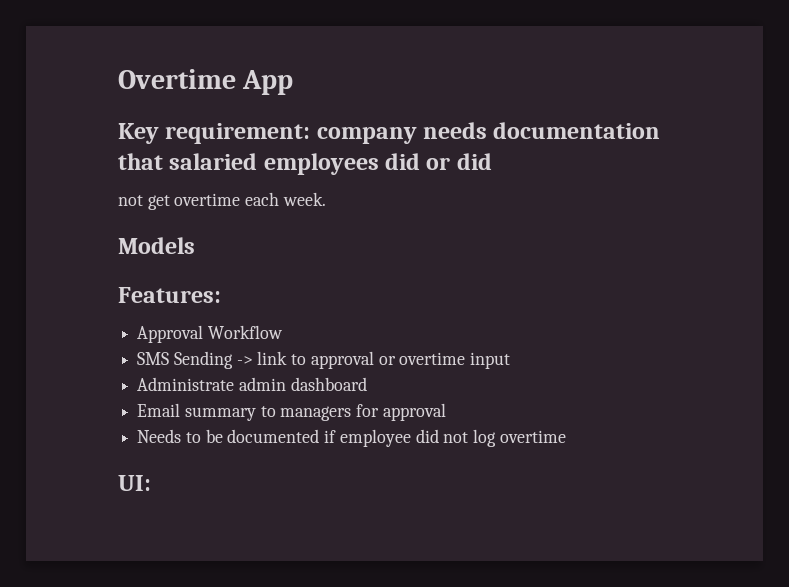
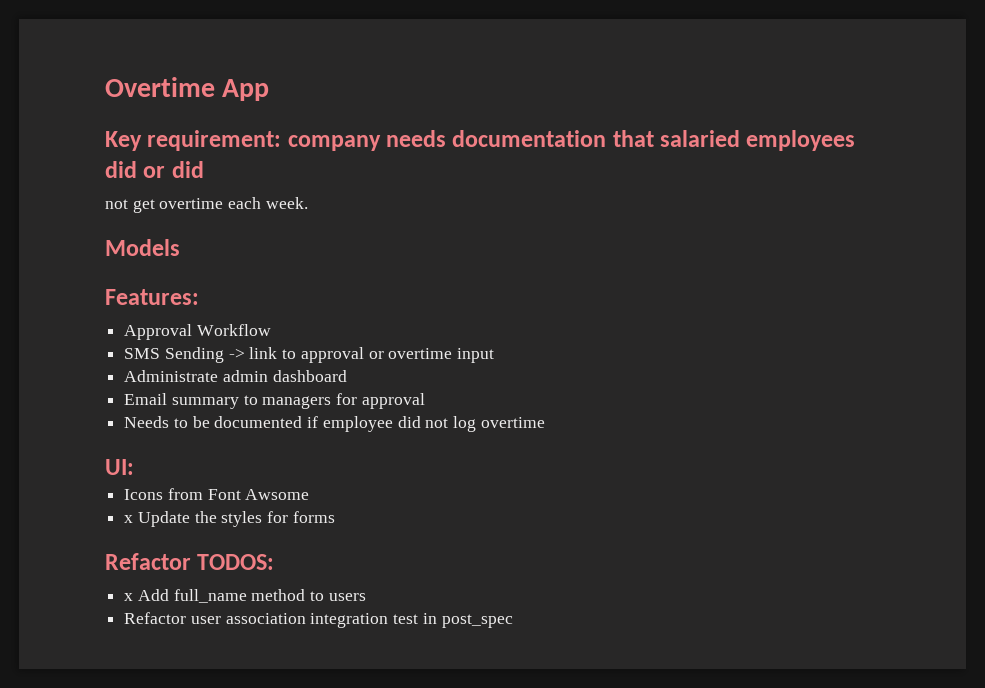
(151, 483) none -> [124,488,310,500] [124,511,335,527] [105,553,275,570] [124,589,366,603] [124,612,513,628] // Icons from Font Awsome // x Update the styles for forms // Refactor TODOS: // x Add full_name method to users // Refactor user association integration test in post_spec

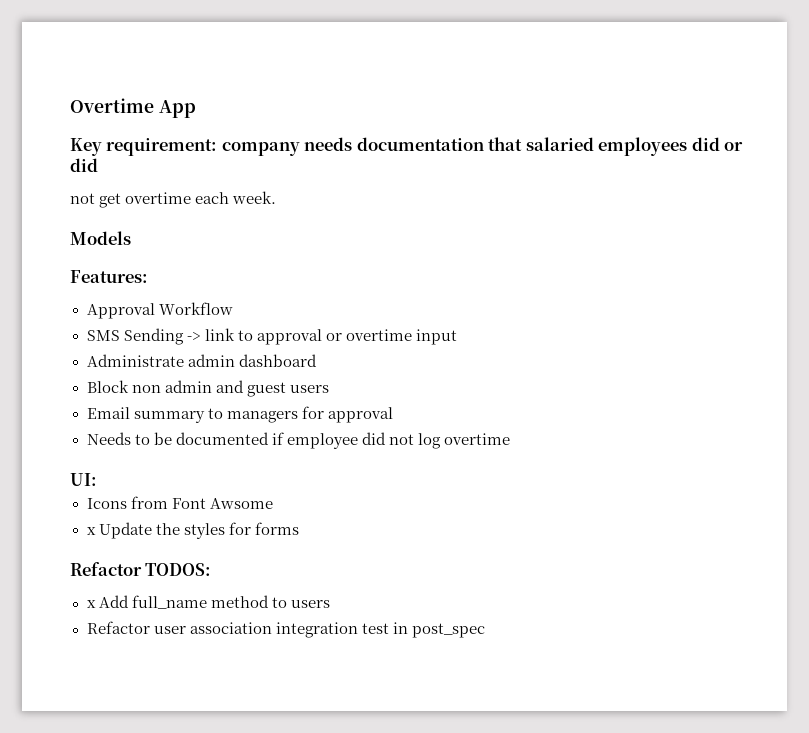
(347, 376) none -> [86,380,329,397] // Block non admin and guest users

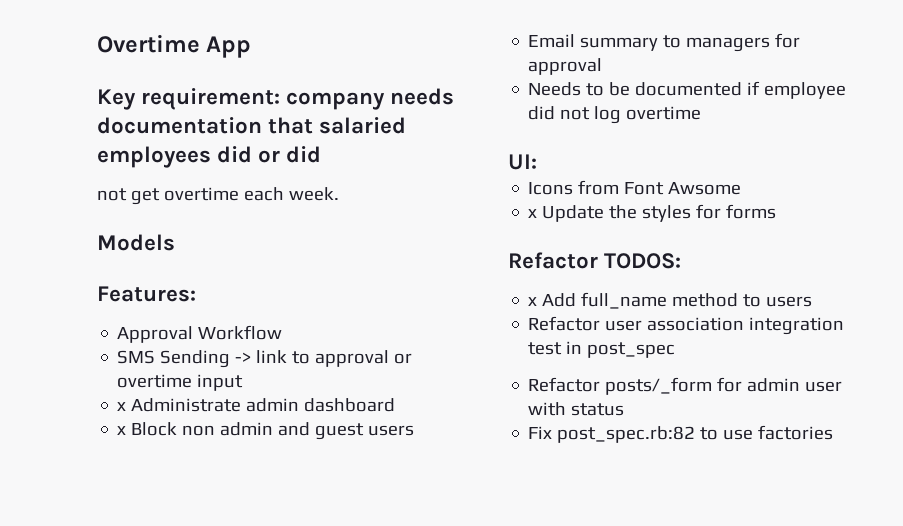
(457, 337) none -> [117,402,127,411] x
(317, 360) none -> [117,426,127,435] x
(485, 630) none -> [528,377,843,395] [528,402,625,416] [528,425,834,443] // Refactor posts/_form for admin user with status // Fix post_spec.rb:82 to use factories

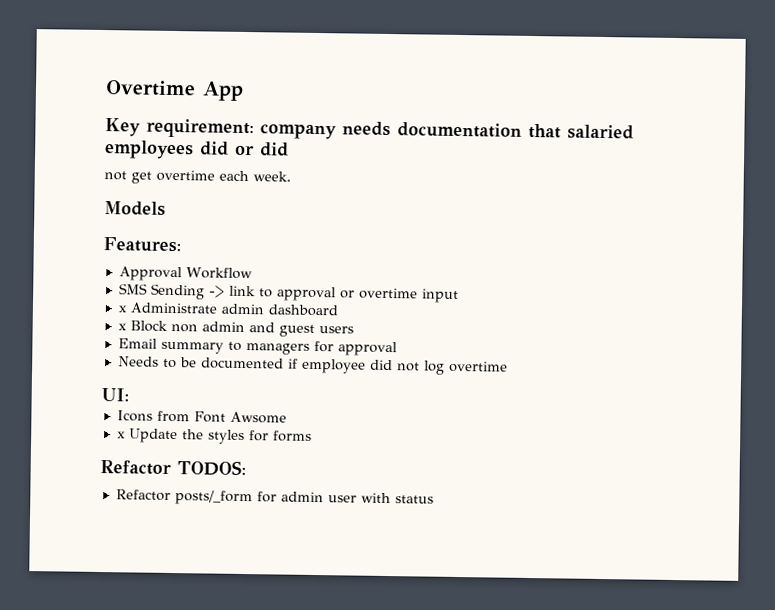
[528,292,813,309] [528,316,845,335] [528,341,676,358] // x Add full_name method to users // Refactor user association integration test in post_spec -> (246, 468) none
[528,425,834,443] // Fix post_spec.rb:82 to use factories -> (434, 499) none

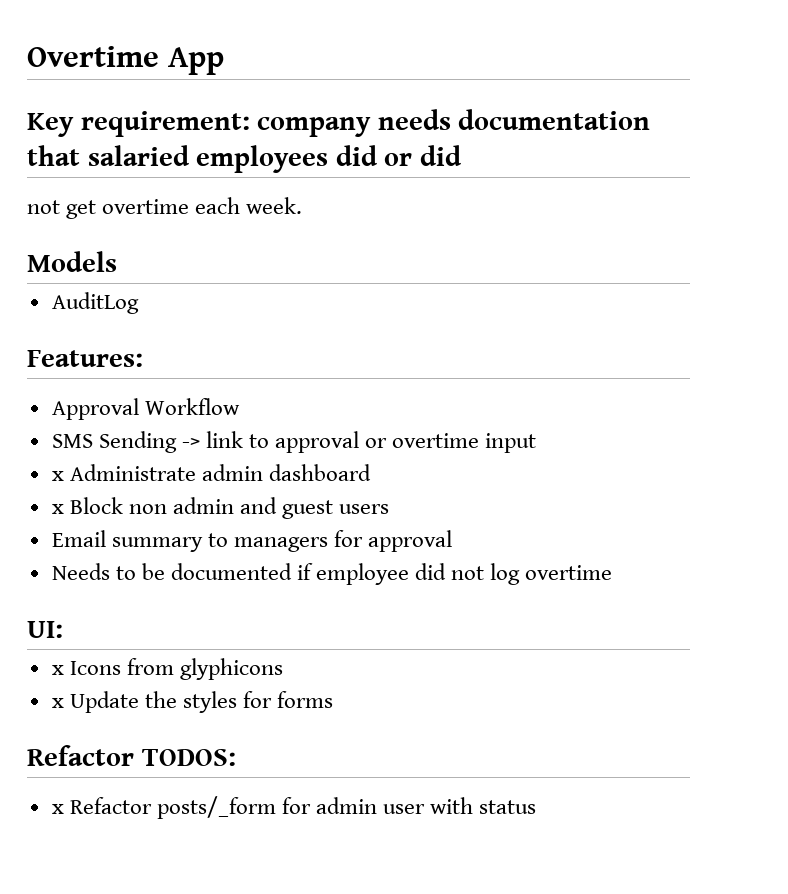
(166, 208) none -> [51,292,139,314] // AuditLog
(129, 395) none -> [51,665,64,675] x
[193,411,287,424] Font Awsome -> [179,658,283,680] glyphicons
(246, 468) none -> [51,804,64,814] x

